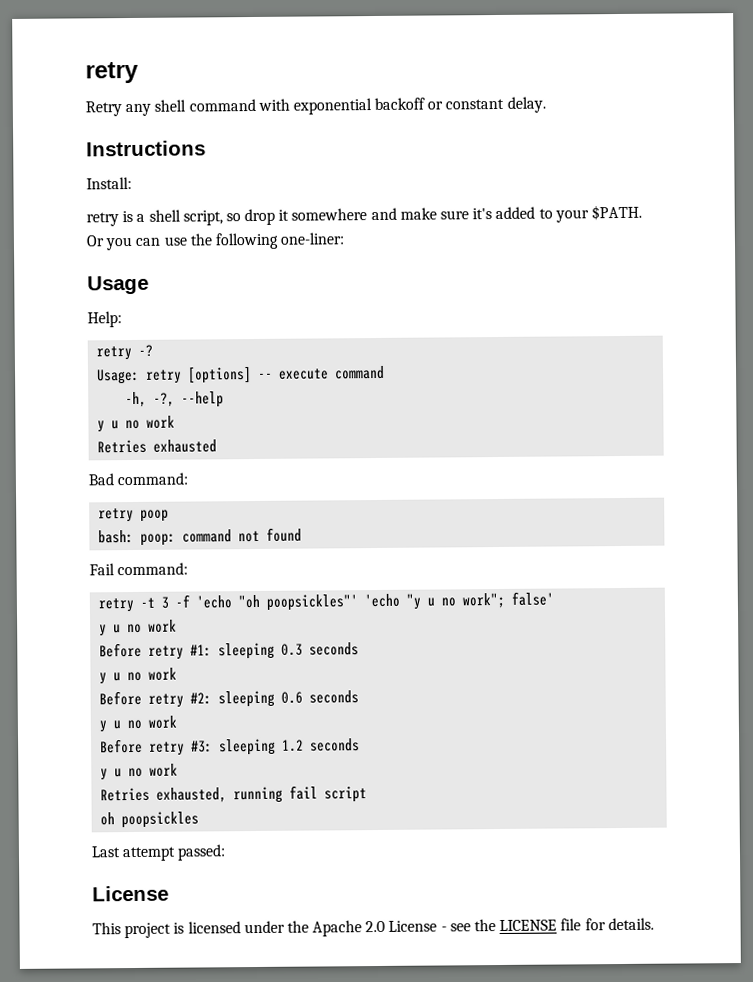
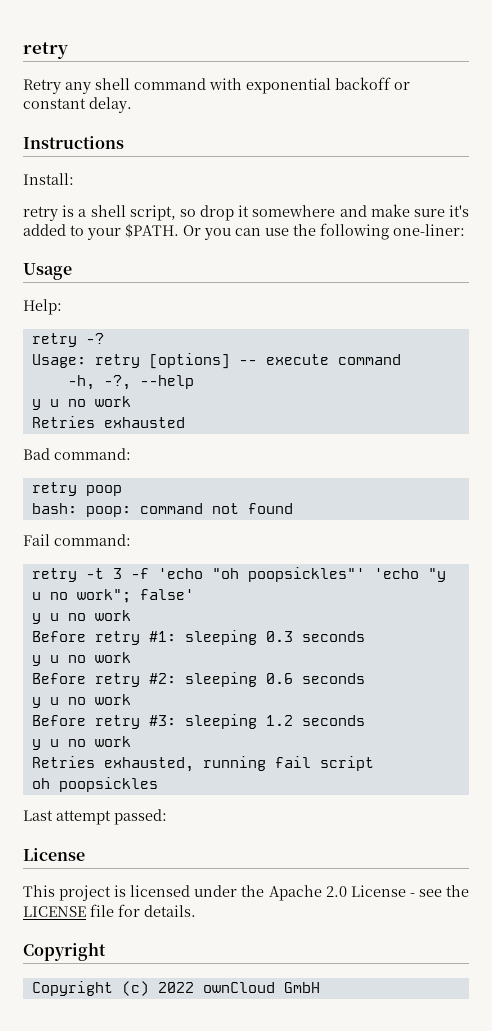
(654, 924) none -> [23,942,106,961] [31,981,320,996] // Copyright // Copyright (c) 2022 ownCloud GmbH

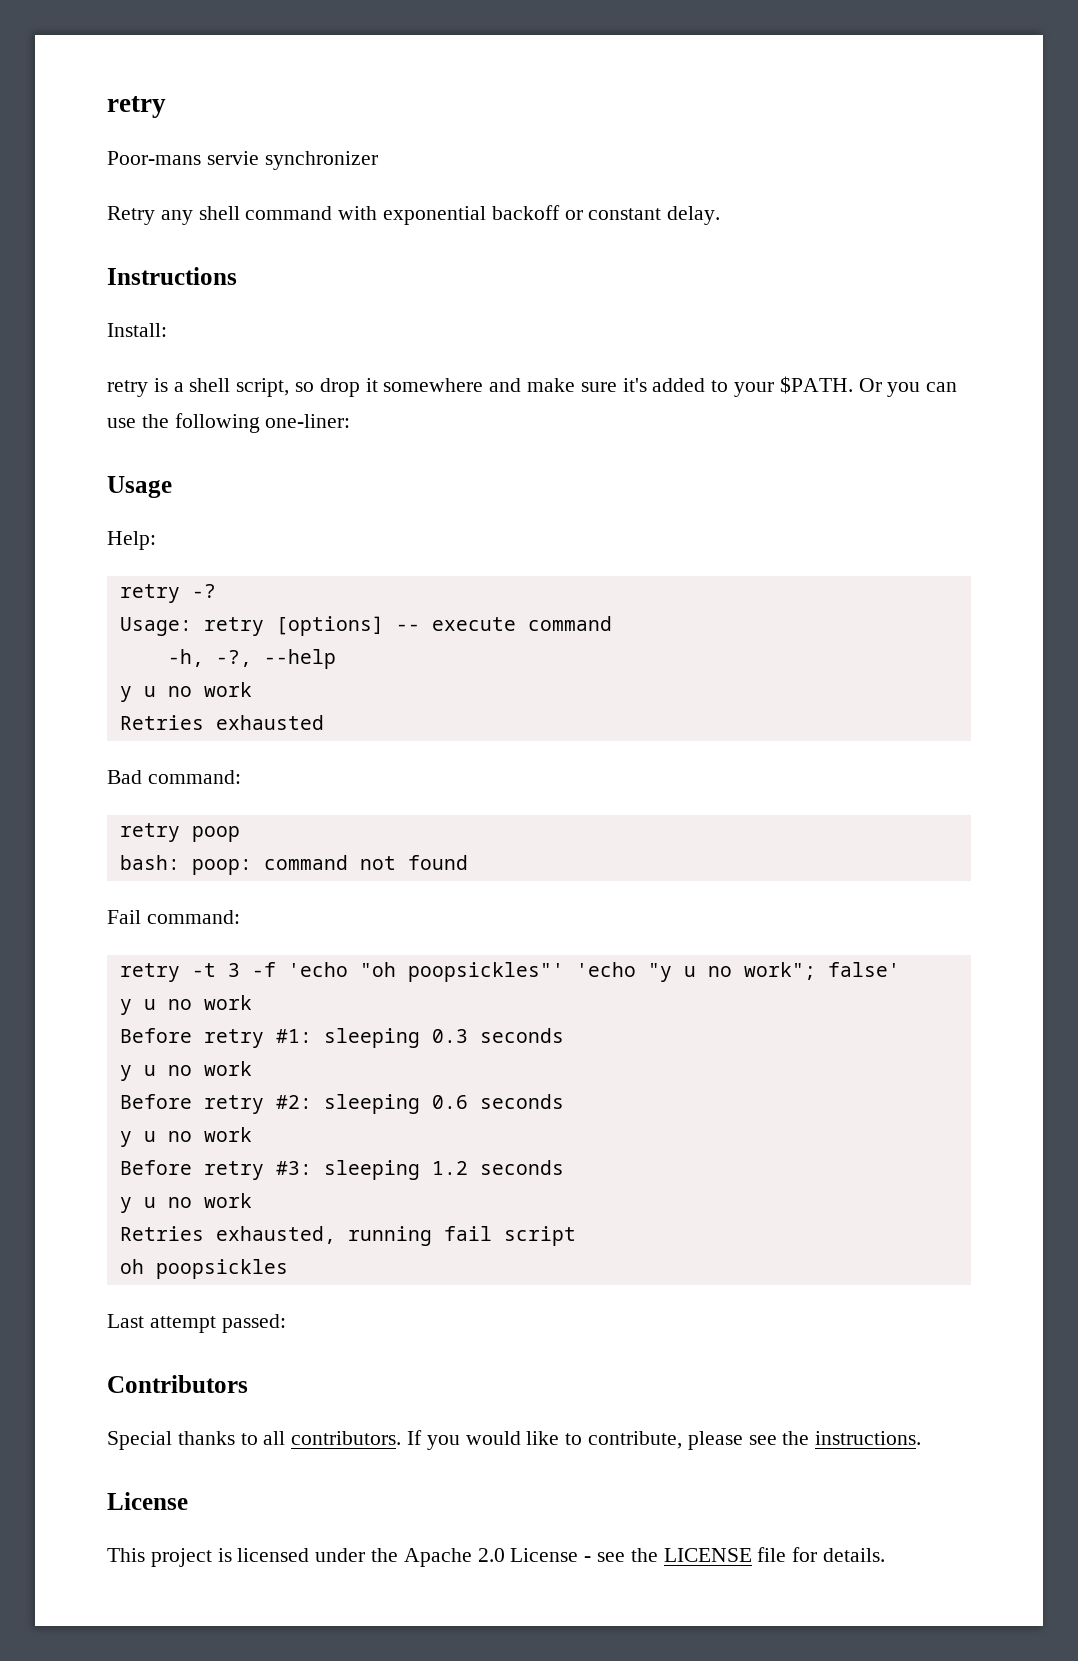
[23,42,68,59] retry -> [107,96,166,118] [107,151,378,170] retry // Poor-mans servie synchronizer
(167, 817) none -> [107,1375,248,1393] [107,1430,922,1450] // Contributors // Special thanks to all contributors. If you would like to contribute, please see the instructions.
[23,942,106,961] [31,981,320,996] // Copyright // Copyright (c) 2022 ownCloud GmbH -> (886, 1555) none

